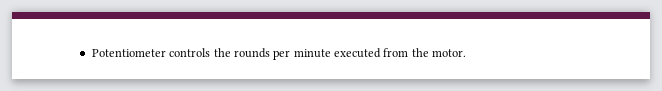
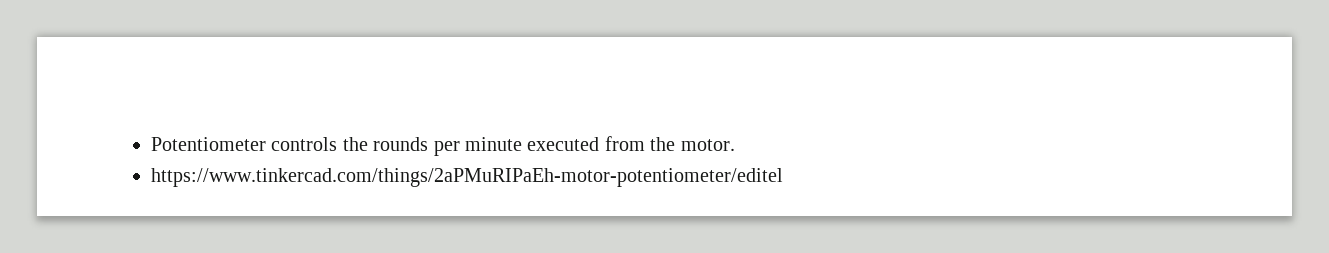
(467, 53) none -> [151,168,783,187] // https://www.tinkercad.com/things/2aPMuRIPaEh-motor-potentiometer/editel

